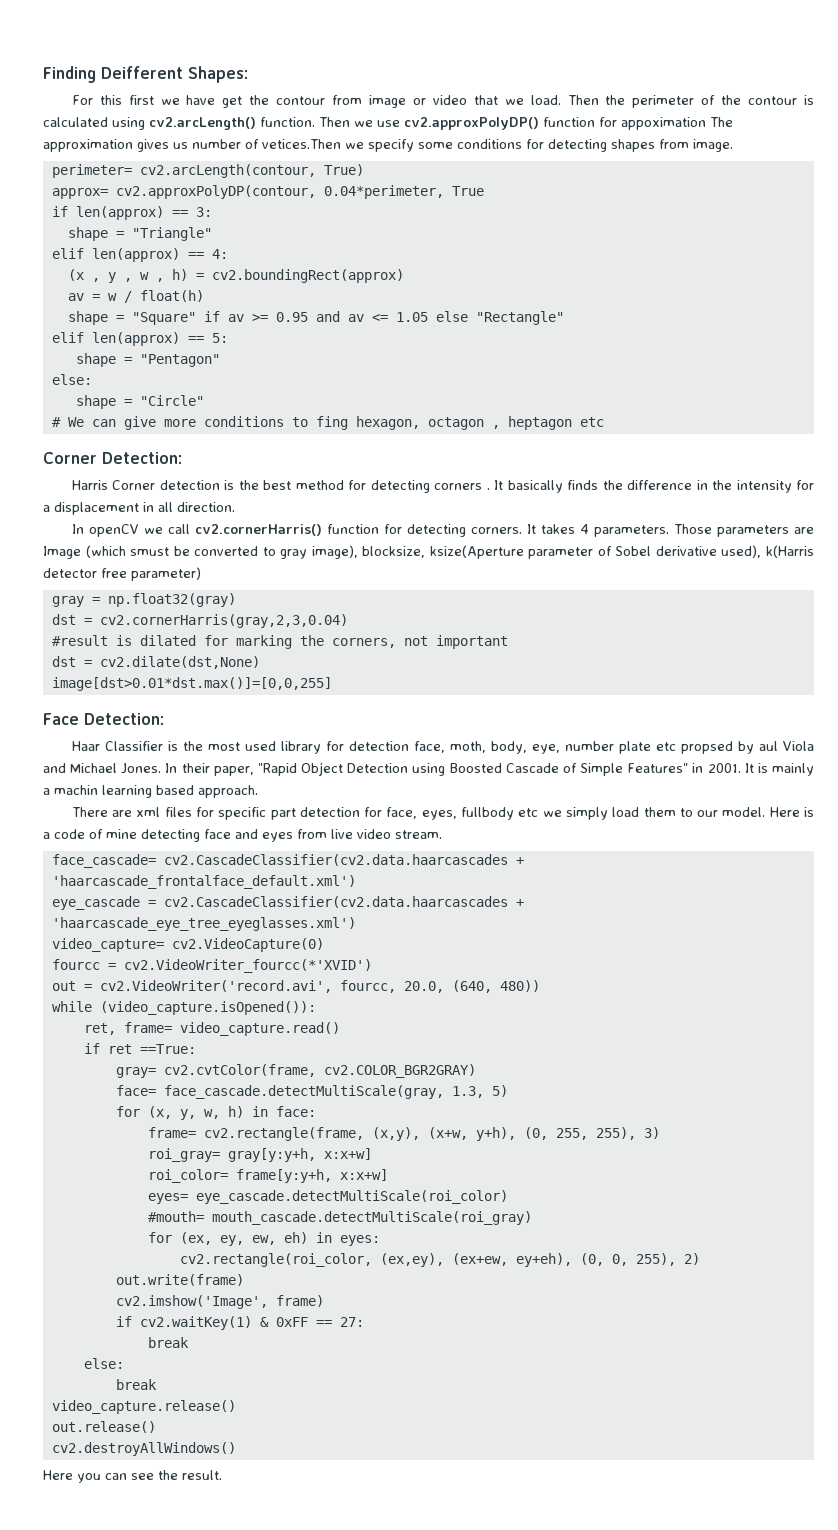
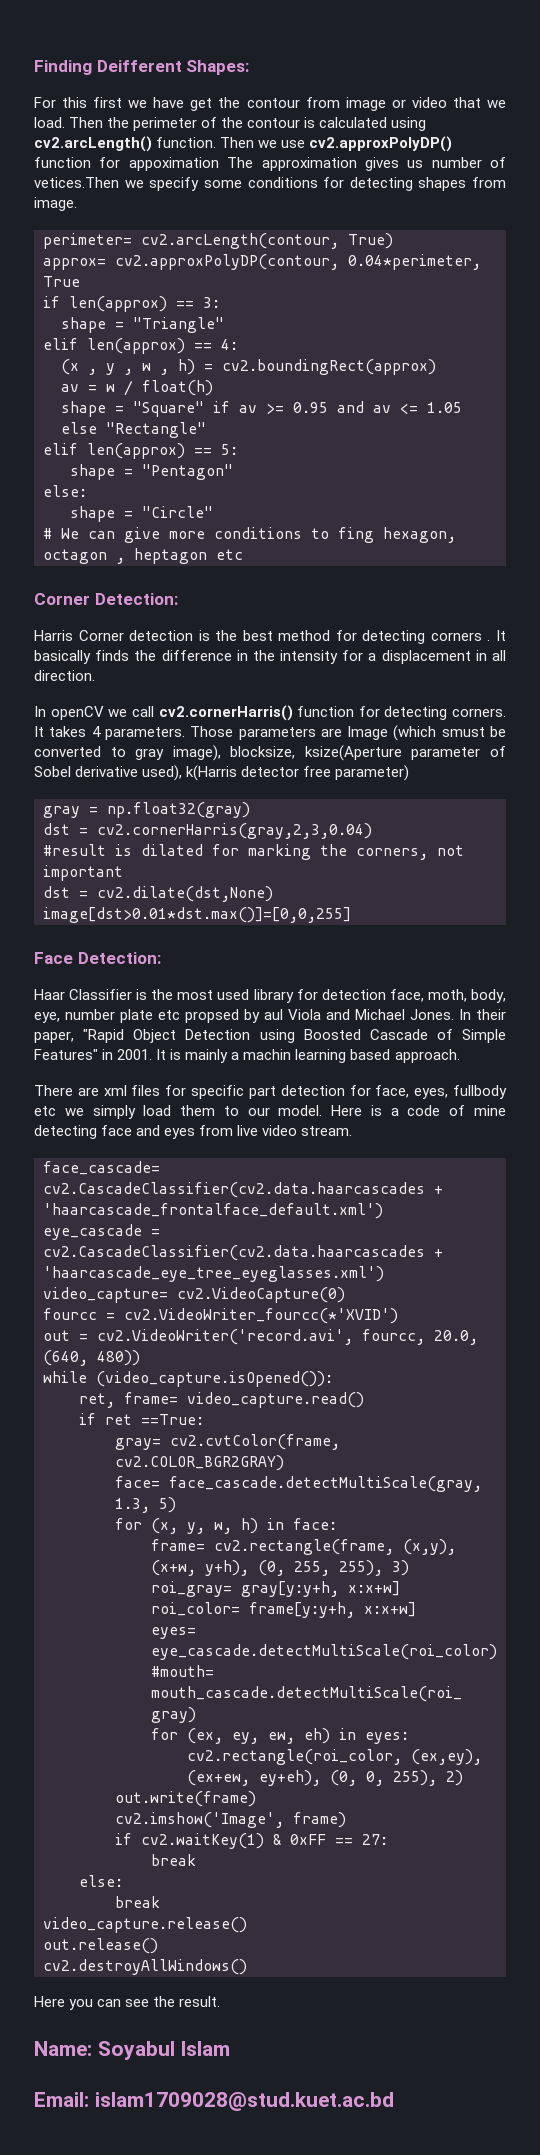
(222, 1475) none -> [34,2041,231,2060] [34,2092,394,2111] // Name: Soyabul Islam // Email: islam1709028@stud.kuet.ac.bd

